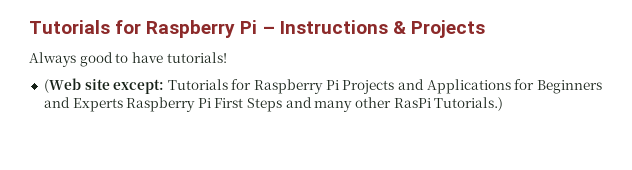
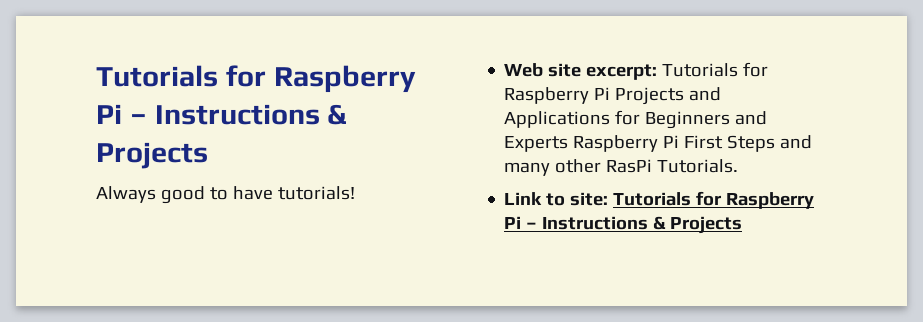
[43,78,165,94] (Web site except: -> [504,63,658,80] Web site excerpt:
[434,97,504,111] Tutorials.) -> [657,159,739,173] [504,191,815,209] [504,216,743,234] Tutorials. // Link to site: Tutorials for Raspberry Pi – Instructions & Projects

